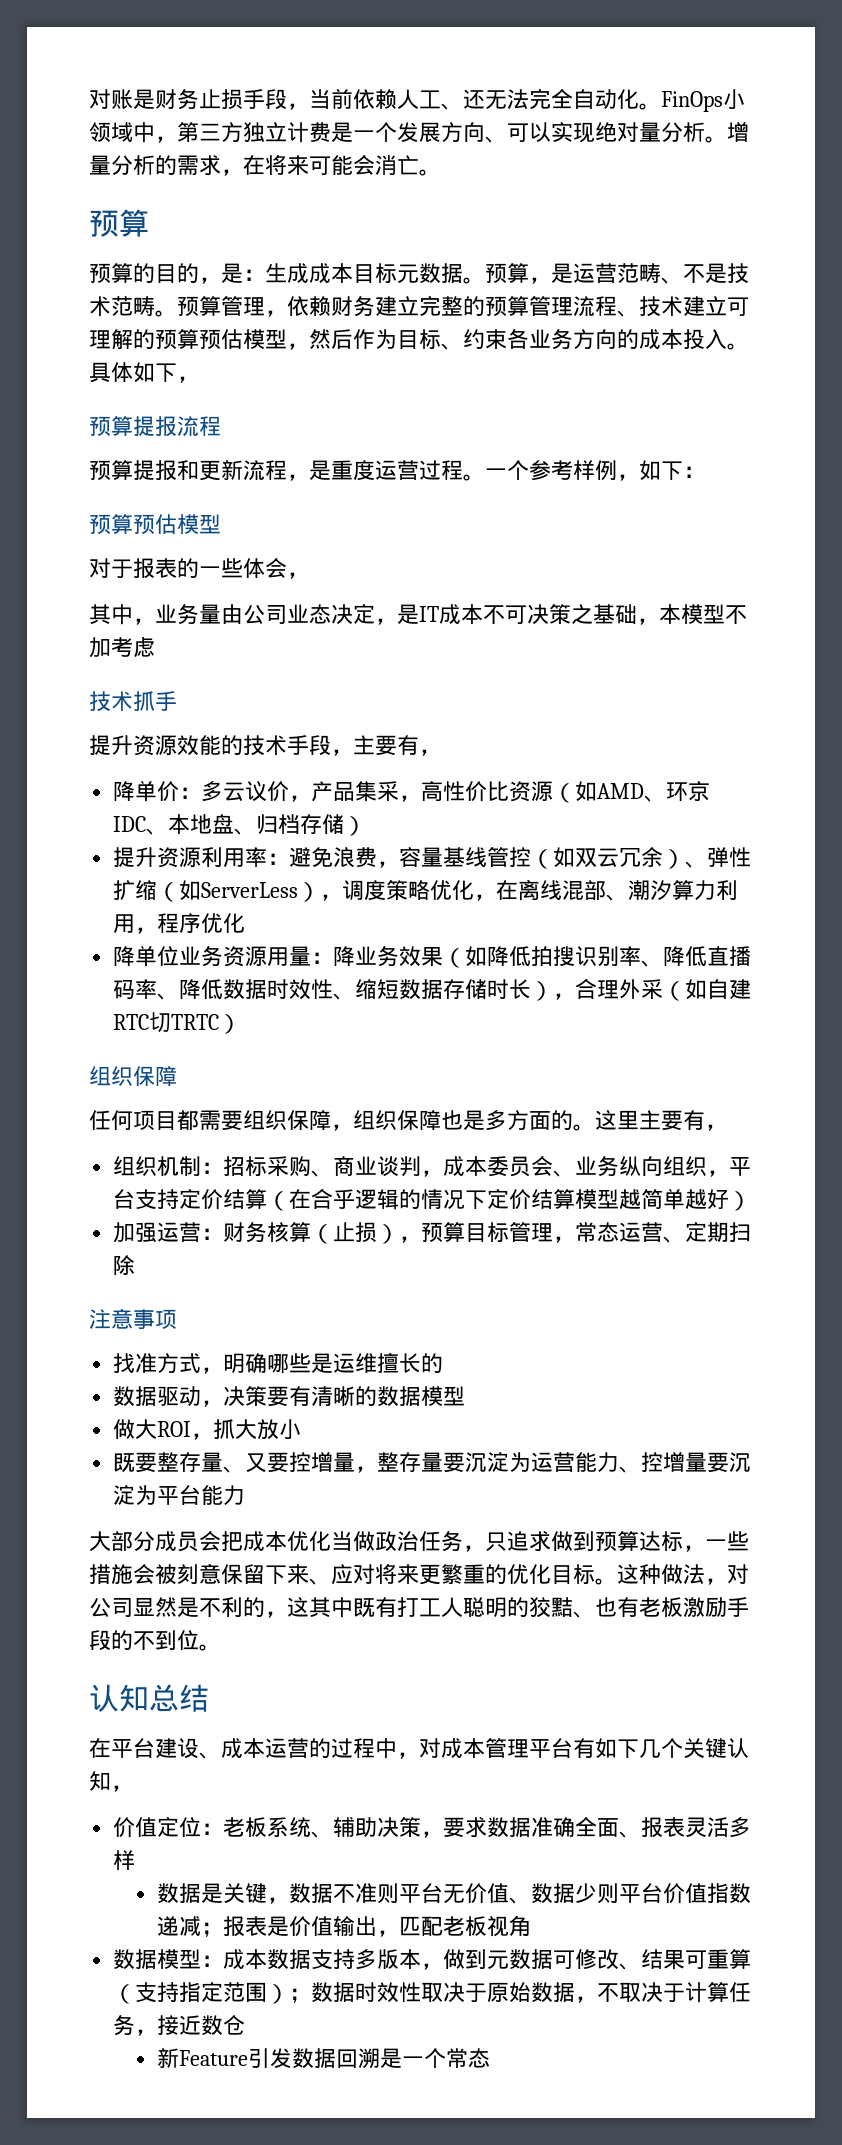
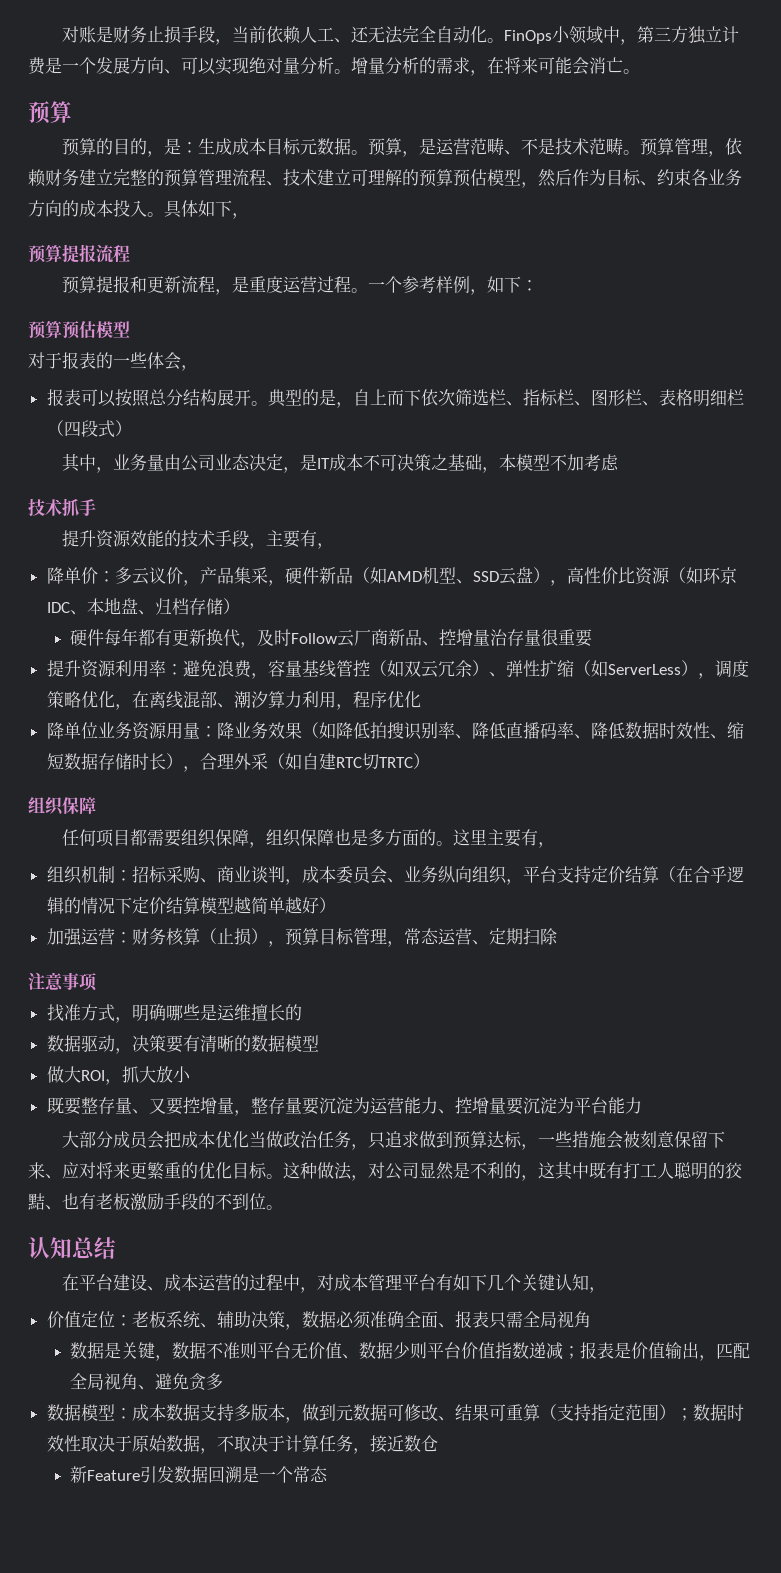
(309, 575) none -> [46,389,744,408] [46,420,132,438] // 报表可以按照总分结构展开。典型的是，自上而下依次筛选栏、指标栏、图形栏、表格明细栏（四段式）
(422, 798) none -> [284,567,567,586] 硬件新品（如AMD机型、SSD云盘），
[597,783,667,802] AMD、 -> (703, 575) none
(367, 826) none -> [70,628,593,648] // 硬件每年都有更新换代，及时Follow云厂商新品、控增量治存量很重要
[443,1817,532,1838] 要求数据 -> [301,1311,371,1329] 数据必须
[685,1817,752,1838] [113,1850,136,1870] 灵活多样 -> [488,1311,591,1329] 只需全局视角
[442,1915,531,1937] 老板视角 -> [70,1373,224,1391] 全局视角、避免贪多

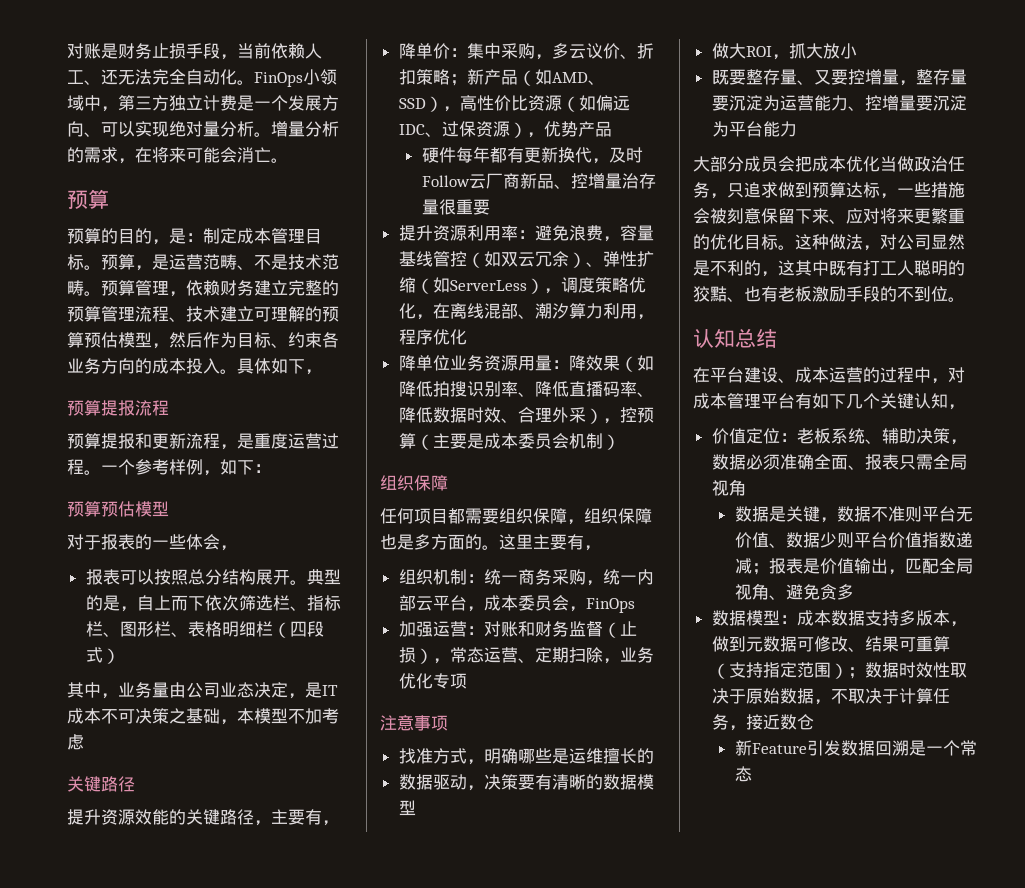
[198,138,352,155] 生成成本目标元数据 -> [203,228,322,244] [67,254,84,270] 制定成本管理目标
[28,498,96,517] 技术抓手 -> [67,776,135,792] 关键路径
[181,530,250,547] 技术手段 -> [186,809,254,825] 关键路径
[114,567,533,586] 多云议价，产品集采，硬件新品（如AMD机型、SSD云盘 -> [466,43,654,60] [398,69,605,86] [398,98,426,109] 集中采购，多云议价、折扣策略；新产品（如AMD、SSD
[702,567,737,584] [46,598,240,615] 环京IDC、本地盘、归档存储） -> [595,95,630,111] [398,121,612,138] 偏远IDC、过保资源），优势产品
[233,722,268,739] 业务 -> (586, 363) none
[692,722,744,739] [46,753,413,772] 性、缩短数据存储时长），合理外采（如自建RTC切TRTC -> [500,407,654,424] [398,433,603,450] 、合理外采），控预算（主要是成本委员会机制
[131,866,744,885] [46,897,336,914] [46,928,387,947] 招标采购、商业谈判，成本委员会、业务纵向组织，平台支持定价结算（在合乎逻辑的情况下定价结算模型越简单越好） // 加强运营：财务核算（止损），预算目标管理 -> [483,569,654,586] [398,595,635,613] [398,621,637,638] [398,647,433,664] 统一商务采购，统一内部云平台，成本委员会，FinOps // 加强运营：对账和财务监督（止损）
(558, 936) none -> [602,647,654,664] [398,673,467,689] ，业务优化专项

